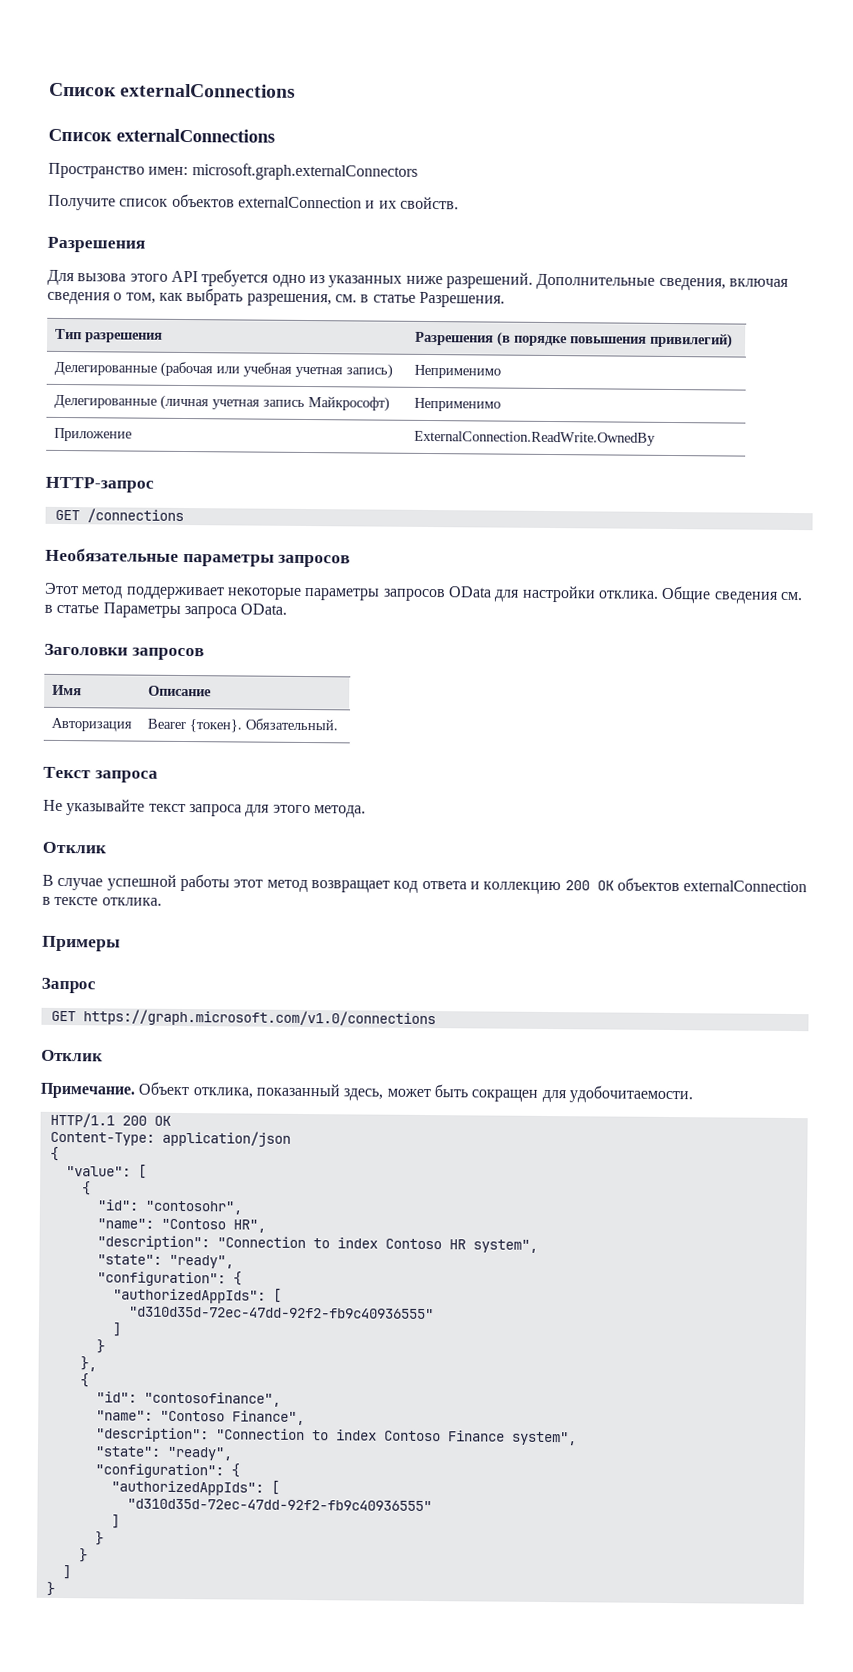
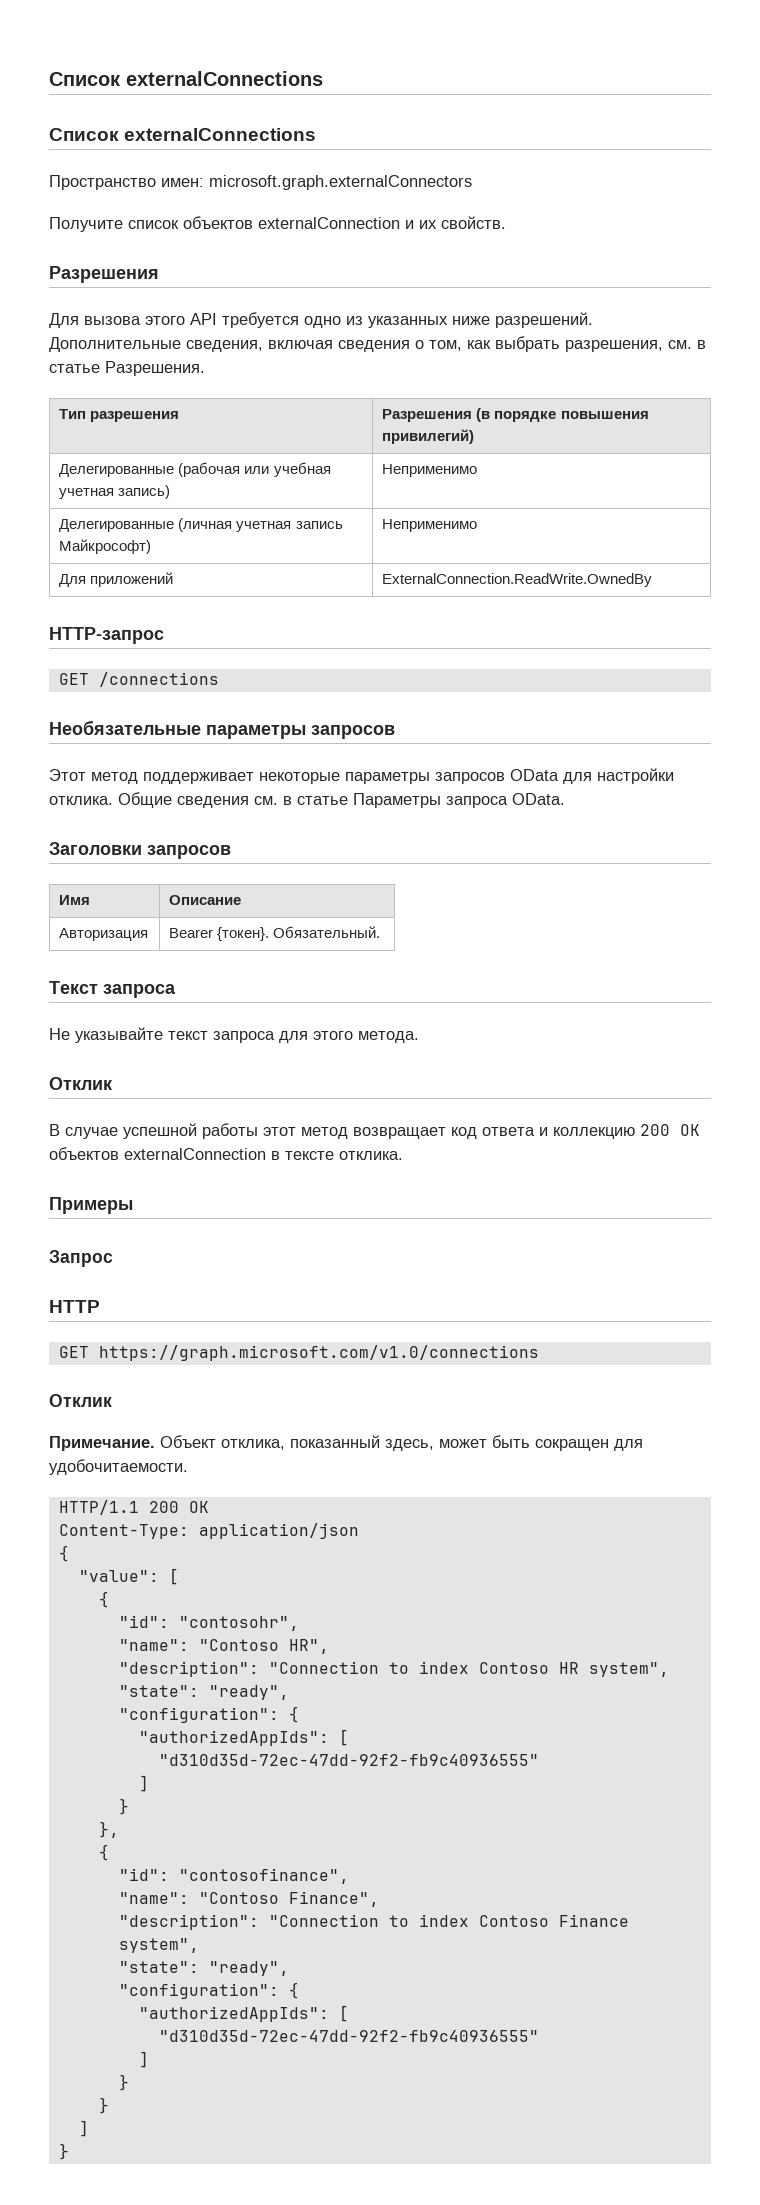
[53,427,132,442] Приложение -> [59,572,174,587] Для приложений
(96, 985) none -> [49,1300,100,1313] // HTTP

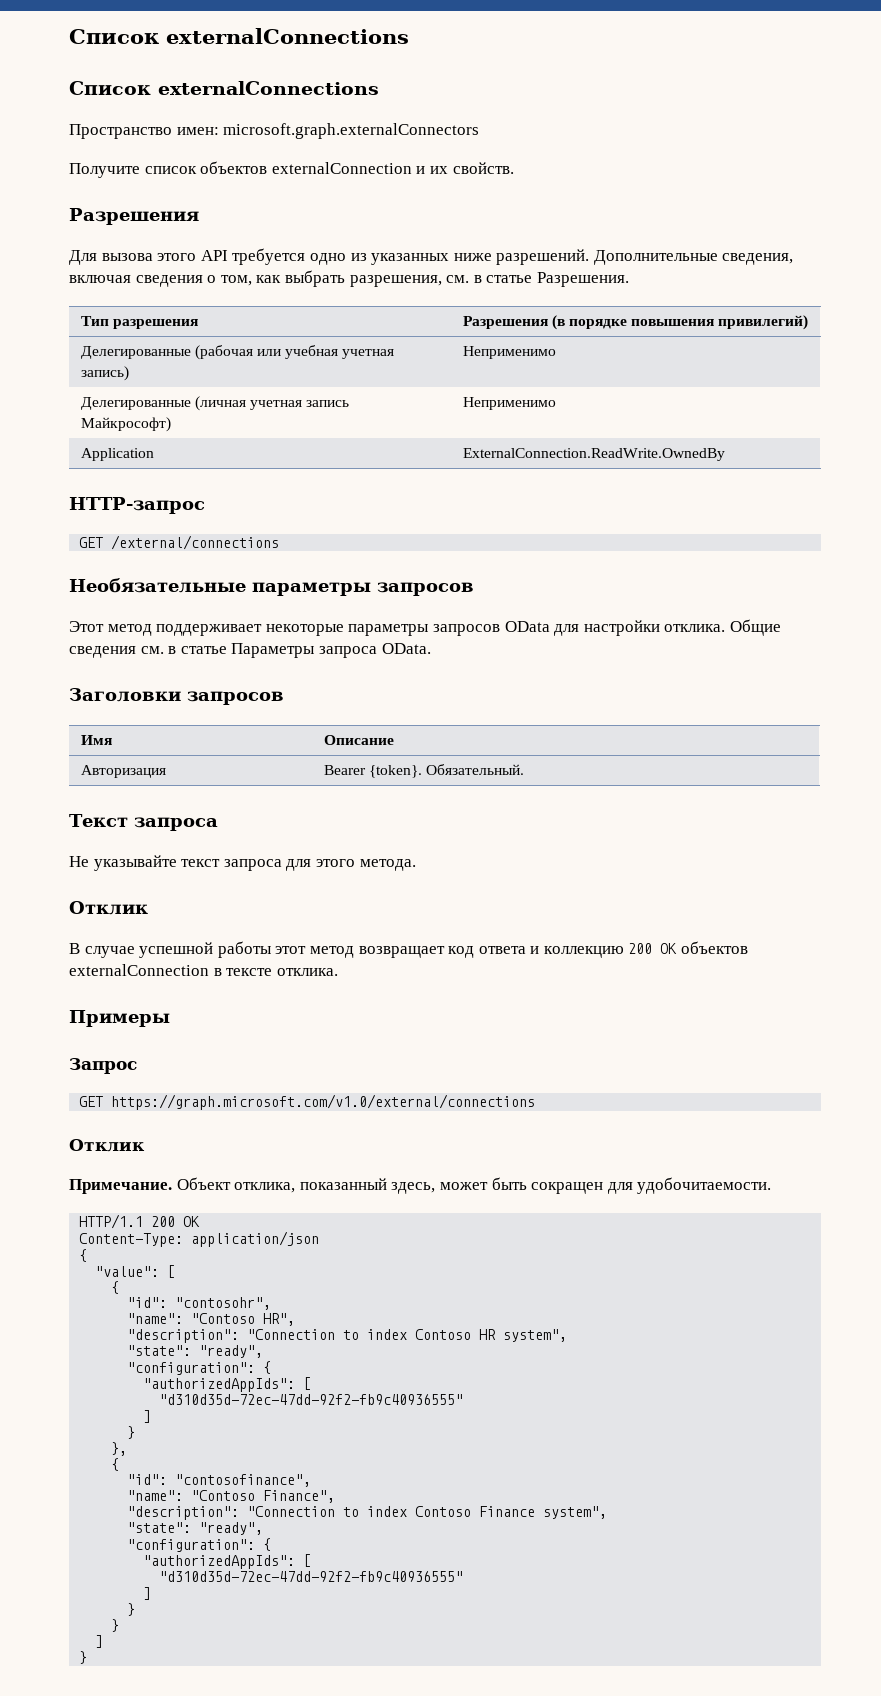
[59,572,174,587] Для приложений -> [80,448,154,461] Application
[98,672,219,687] /connections -> [111,535,280,550] /external/connections
[217,927,270,941] {токен}. -> [368,765,422,778] {token}.
[49,1300,100,1313] [58,1345,539,1361] // HTTP // GET https://graph.microsoft.com/v1.0/connections -> [79,1094,536,1110] // GET https://graph.microsoft.com/v1.0/external/connections

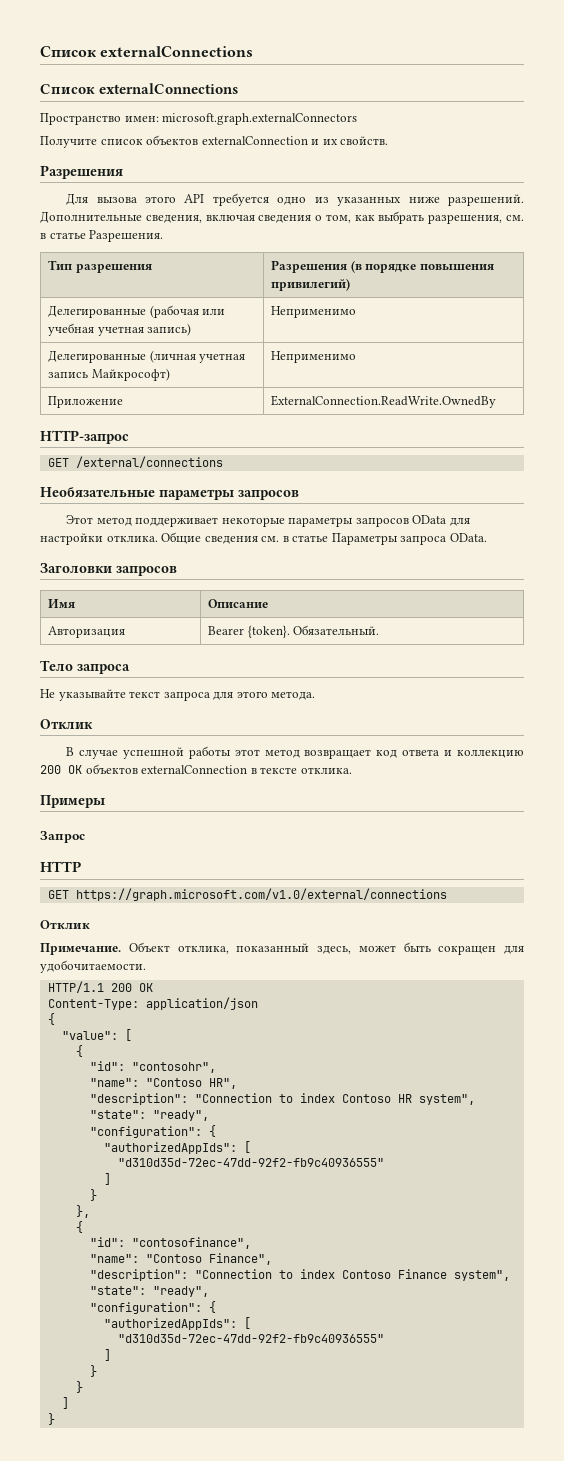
[80,448,154,461] Application -> [48,396,124,408] Приложение
[69,814,128,827] Текст -> [40,660,73,671] Тело
(137, 1066) none -> [40,861,81,872] // HTTP

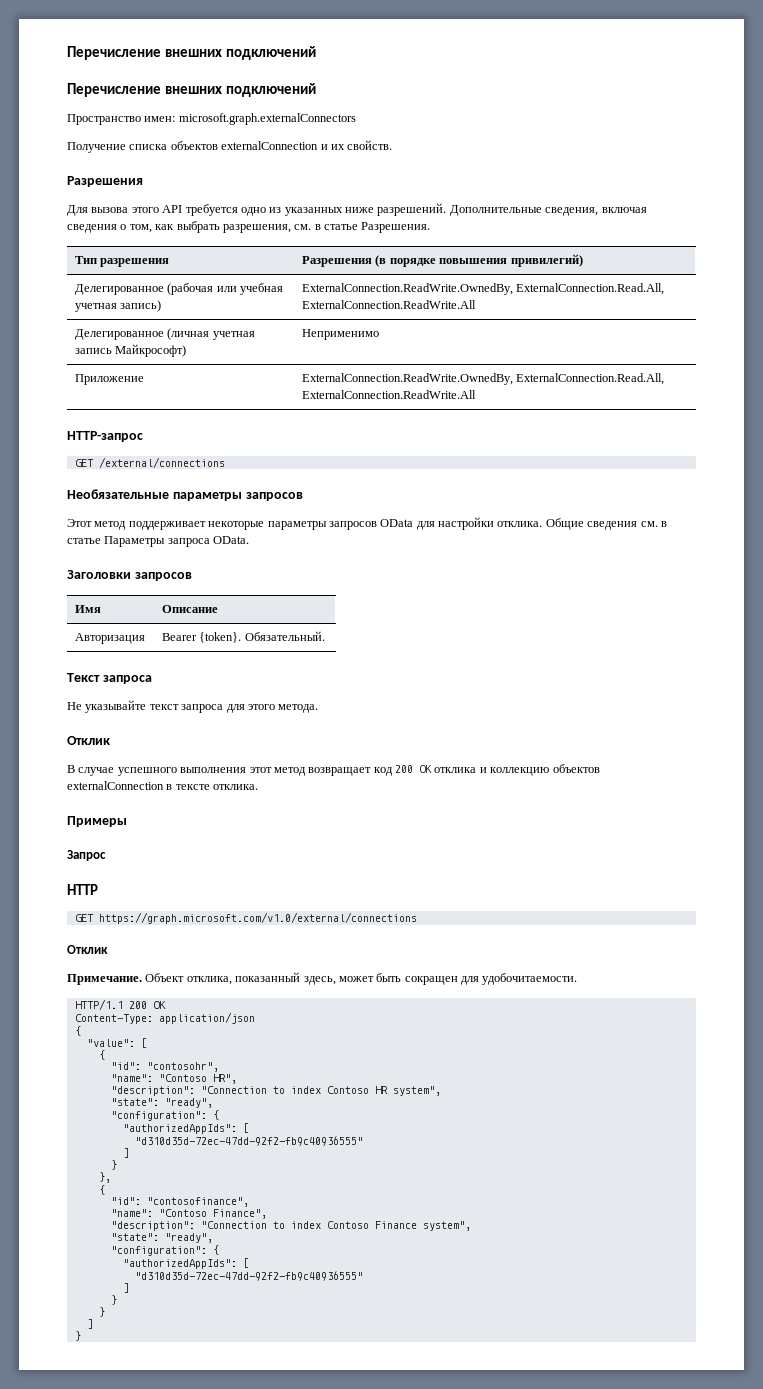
[40,46,254,57] [40,83,239,94] Список externalConnections // Список externalConnections -> [67,46,317,60] [67,83,316,97] Перечисление внешних подключений // Перечисление внешних подключений
[40,136,143,148] Получите список -> [67,142,168,153] Получение списка
[48,305,147,318] Делегированные -> [75,284,165,295] Делегированное
[271,306,357,318] [48,350,147,363] Неприменимо // Делегированные -> [302,283,665,295] [302,300,477,309] [75,329,165,340] ExternalConnection.ReadWrite.OwnedBy, ExternalConnection.Read.All, ExternalConnection.ReadWrite.All // Делегированное
[271,395,497,408] ExternalConnection.ReadWrite.OwnedBy -> [302,373,665,385] [302,390,477,399] ExternalConnection.ReadWrite.OwnedBy, ExternalConnection.Read.All, ExternalConnection.ReadWrite.All
[40,660,73,671] Тело -> [67,673,100,682] Текст
[122,746,231,759] успешной работы -> [117,767,247,776] успешного выполнения
[402,749,525,758] [40,765,82,774] ответа и коллекцию 200 OK -> [395,765,550,776] 200 OK отклика и коллекцию

